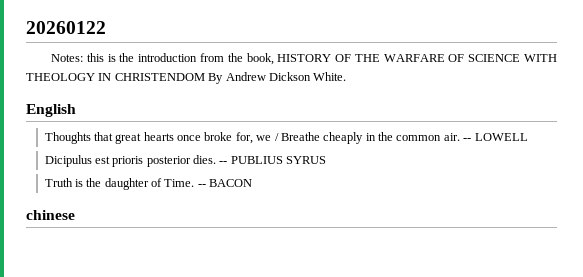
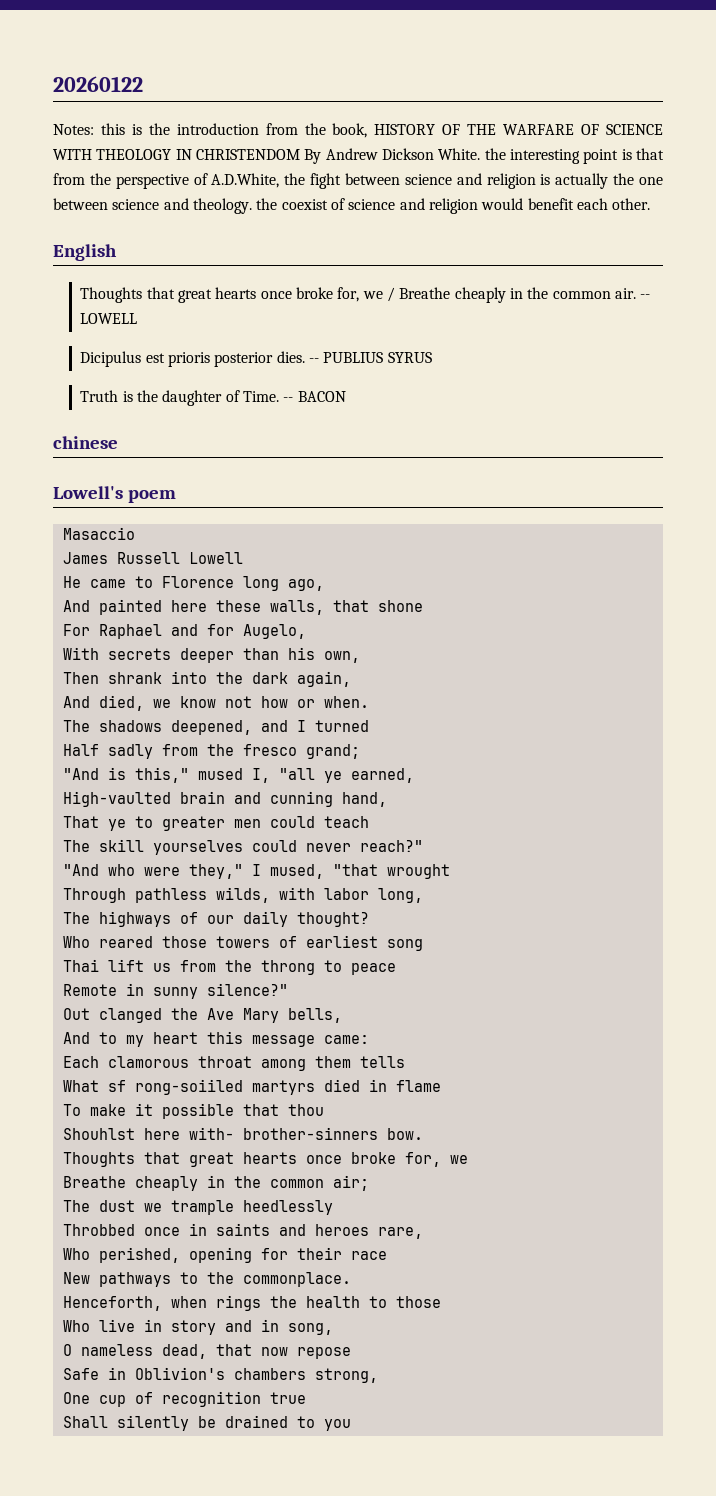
(347, 76) none -> [484,148,665,164] [53,173,663,189] [53,198,651,214] the interesting point is that from the perspective of A.D.White, the fight between science and religion is actually the one between science and theology. the coexist of science and religion would benefit each other.
(75, 215) none -> [53,486,176,503] [62,527,135,540] [62,552,243,564] [62,576,324,591] [62,599,423,615] [62,624,306,639] [62,647,360,663] [62,671,351,687] [62,695,369,711] [62,720,369,735] [62,744,360,759] [62,767,414,783] [62,791,387,807] [62,816,369,831] [62,839,423,855] [62,864,450,879] [62,887,423,903] [62,911,369,927] [62,935,423,951] [62,959,396,975] [62,983,288,999] [62,1008,342,1023] [62,1031,369,1047] [62,1056,405,1071] [62,1079,441,1095] [62,1103,324,1119] [62,1127,423,1140] [62,1152,468,1167] [62,1175,369,1191] [62,1200,333,1215] [62,1223,423,1239] [62,1247,387,1263] [62,1272,351,1287] [62,1295,441,1311] [62,1319,333,1335] [62,1344,351,1359] [62,1367,378,1383] [62,1391,306,1407] [62,1415,351,1431] // Lowell's poem // Masaccio // James Russell Lowell // He came to Florence long ago, // And painted here these walls, that shone // For Raphael and for Augelo, // With secrets deeper than his own, // Then shrank into the dark again, // And died, we know not how or when. // The shadows deepened, and I turned // Half sadly from the fresco grand; // "And is this," mused I, "all ye earned, // High-vaulted brain and cunning hand, // That ye to greater men could teach // The skill yourselves could never reach?" // "And who were they," I mused, "that wrought // Through pathless wilds, with labor long, // The highways of our daily thought? // Who reared those towers of earliest song // Thai lift us from the throng to peace // Remote in sunny silence?" // Out clanged the Ave Mary bells, // And to my heart this message came: // Each clamorous throat among them tells // What sf rong-soiiled martyrs died in flame // To make it possible that thou // Shouhlst here with- brother-sinners bow. // Thoughts that great hearts once broke for, we // Breathe cheaply in the common air; // The dust we trample heedlessly // Throbbed once in saints and heroes rare, // Who perished, opening for their race // New pathways to the commonplace. // Henceforth, when rings the health to those // Who live in story and in song, // O nameless dead, that now repose // Safe in Oblivion's chambers strong, // One cup of recognition true // Shall silently be drained to you

